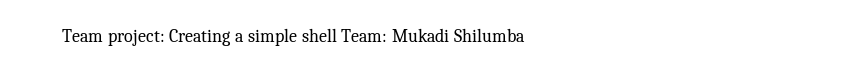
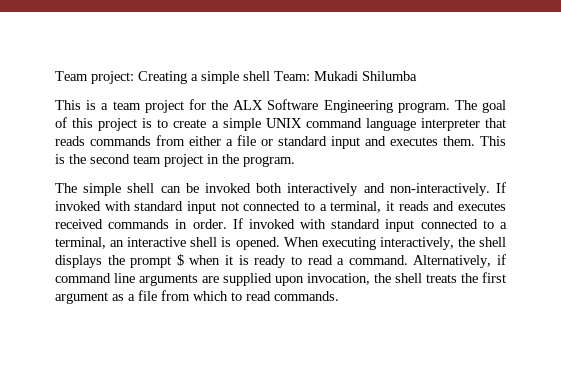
(525, 35) none -> [55,99,507,113] [55,117,506,131] [55,135,506,149] [55,154,295,167] [55,182,506,196] [55,201,507,214] [55,218,508,232] [55,237,507,250] [55,254,507,268] [55,272,506,286] [55,290,339,304] // This is a team project for the ALX Software Engineering program. The goal of this project is to create a simple UNIX command language interpreter that reads commands from either a file or standard input and executes them. This is the second team project in the program. // The simple shell can be invoked both interactively and non-interactively. If invoked with standard input not connected to a terminal, it reads and executes received commands in order. If invoked with standard input connected to a terminal, an interactive shell is opened. When executing interactively, the shell displays the prompt $ when it is ready to read a command. Alternatively, if command line arguments are supplied upon invocation, the shell treats the first argument as a file from which to read commands.

